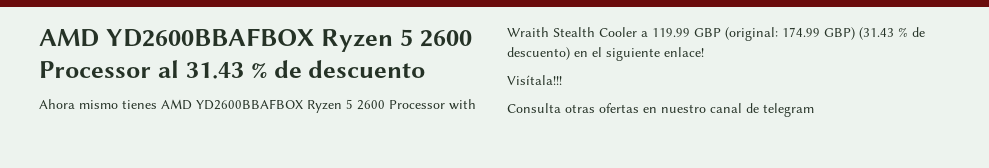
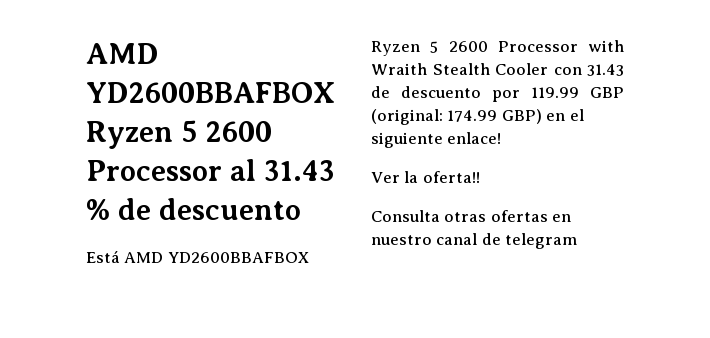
[39,99,157,109] Ahora mismo tienes -> [86,250,120,263] Está
[641,31,648,37] a -> [553,64,624,76] [371,86,520,102] con 31.43 de descuento por
[859,27,925,40] [507,47,570,60] (31.43 % de descuento) -> (542, 116) none
[507,75,562,85] Visítala!!! -> [371,171,480,183] Ver la oferta!!

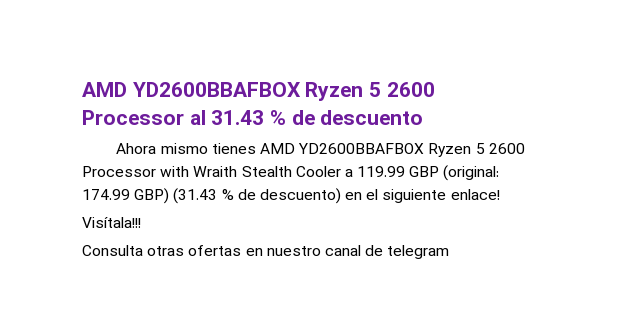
[86,250,120,263] Está -> [116,143,256,154] Ahora mismo tienes
[553,64,624,76] [371,86,520,102] con 31.43 de descuento por -> [344,169,353,177] a
(542, 116) none -> [173,188,341,204] (31.43 % de descuento)
[371,171,480,183] Ver la oferta!! -> [82,217,141,228] Visítala!!!

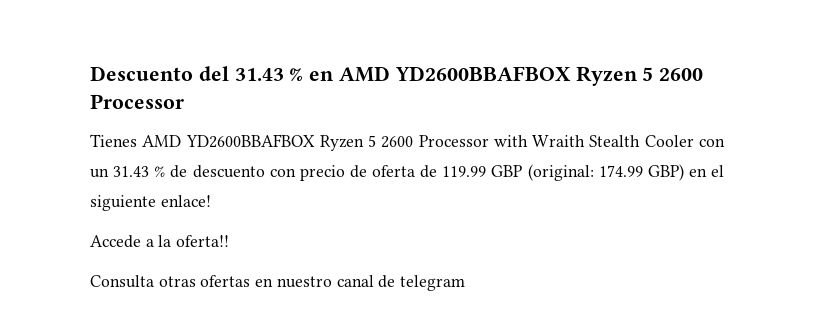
[82,82,435,101] [82,110,424,125] [116,143,256,154] AMD YD2600BBAFBOX Ryzen 5 2600 Processor al 31.43 % de descuento // Ahora mismo tienes -> [90,66,704,86] [90,94,184,109] [90,134,137,147] Descuento del 31.43 % en AMD YD2600BBAFBOX Ryzen 5 2600 Processor // Tienes
[344,169,353,177] a -> [698,138,725,147] [90,165,438,181] con un 31.43 % de descuento con precio de oferta de
[173,188,341,204] (31.43 % de descuento) -> (684, 172) none
[82,217,141,228] Visítala!!! -> [90,235,230,248] Accede a la oferta!!

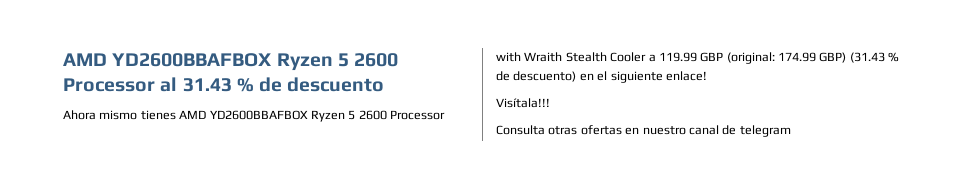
[90,66,704,86] [90,94,184,109] [90,134,137,147] Descuento del 31.43 % en AMD YD2600BBAFBOX Ryzen 5 2600 Processor // Tienes -> [63,53,399,71] [63,77,385,92] [63,110,176,120] AMD YD2600BBAFBOX Ryzen 5 2600 Processor al 31.43 % de descuento // Ahora mismo tienes
[698,138,725,147] [90,165,438,181] con un 31.43 % de descuento con precio de oferta de -> [648,54,656,62] a
(684, 172) none -> [849,52,900,63] [496,71,577,82] (31.43 % de descuento)
[90,235,230,248] Accede a la oferta!! -> [496,98,550,108] Visítala!!!

